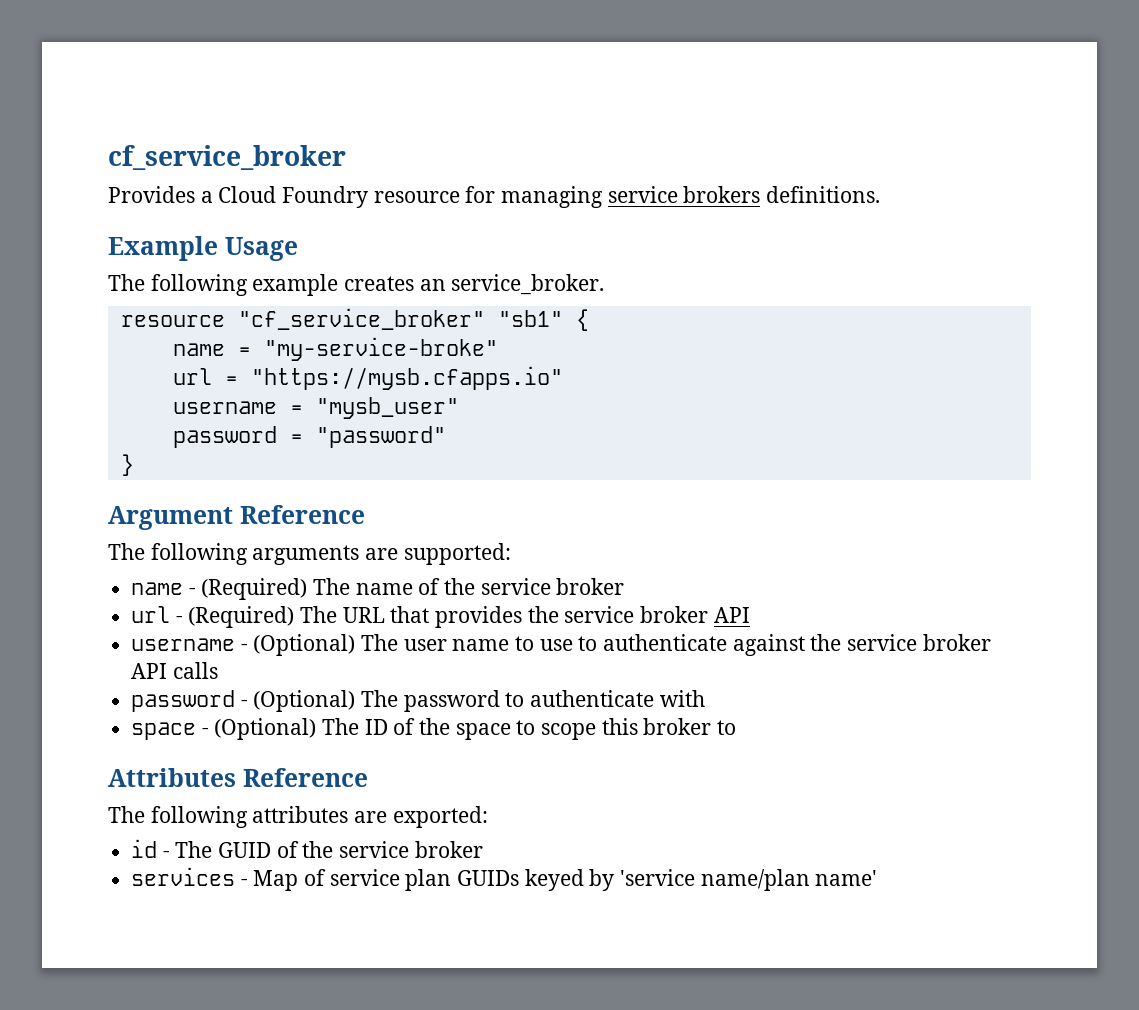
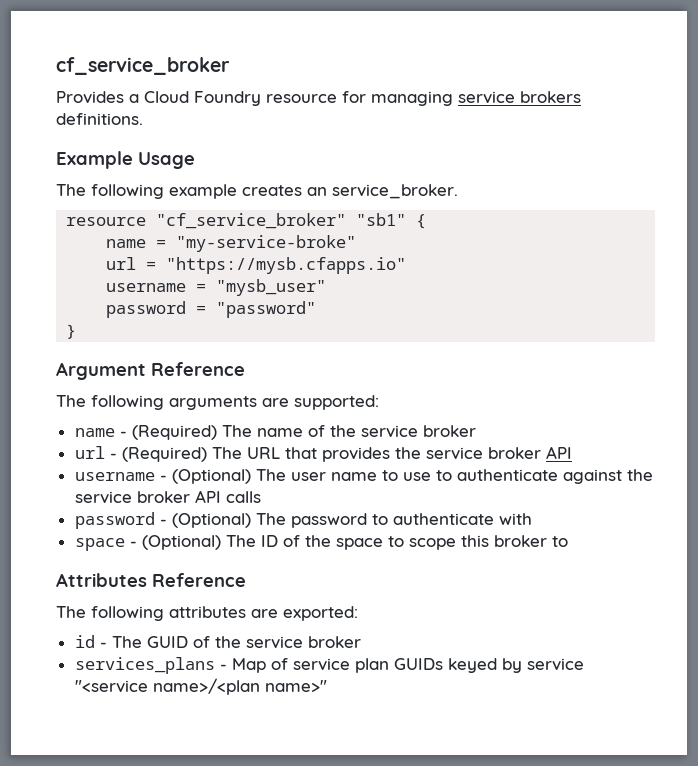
[131,867,236,886] services -> [74,657,215,674] services_plans
[620,869,878,891] 'service name/plan name' -> [526,658,584,671] [74,678,327,695] service "<service name>/<plan name>"

